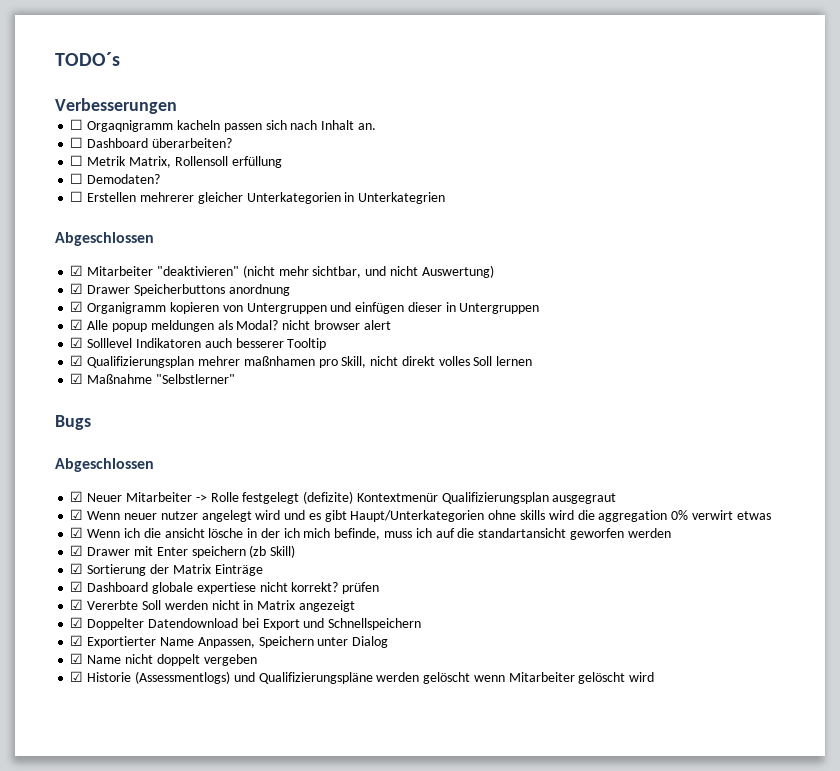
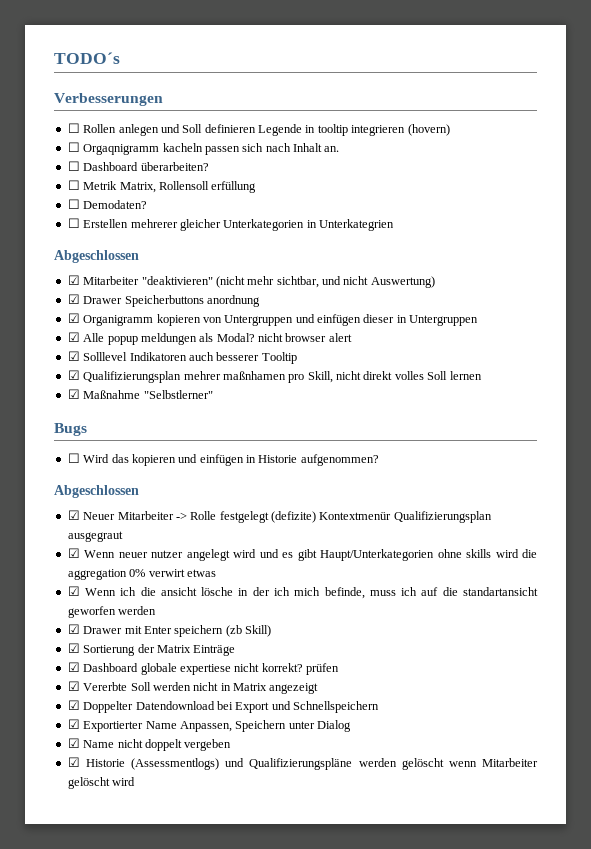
(177, 106) none -> [67,123,450,136] // ☐ Rollen anlegen und Soll definieren Legende in tooltip integrieren (hovern)
(91, 422) none -> [67,453,379,466] // ☐ Wird das kopieren und einfügen in Historie aufgenommen?

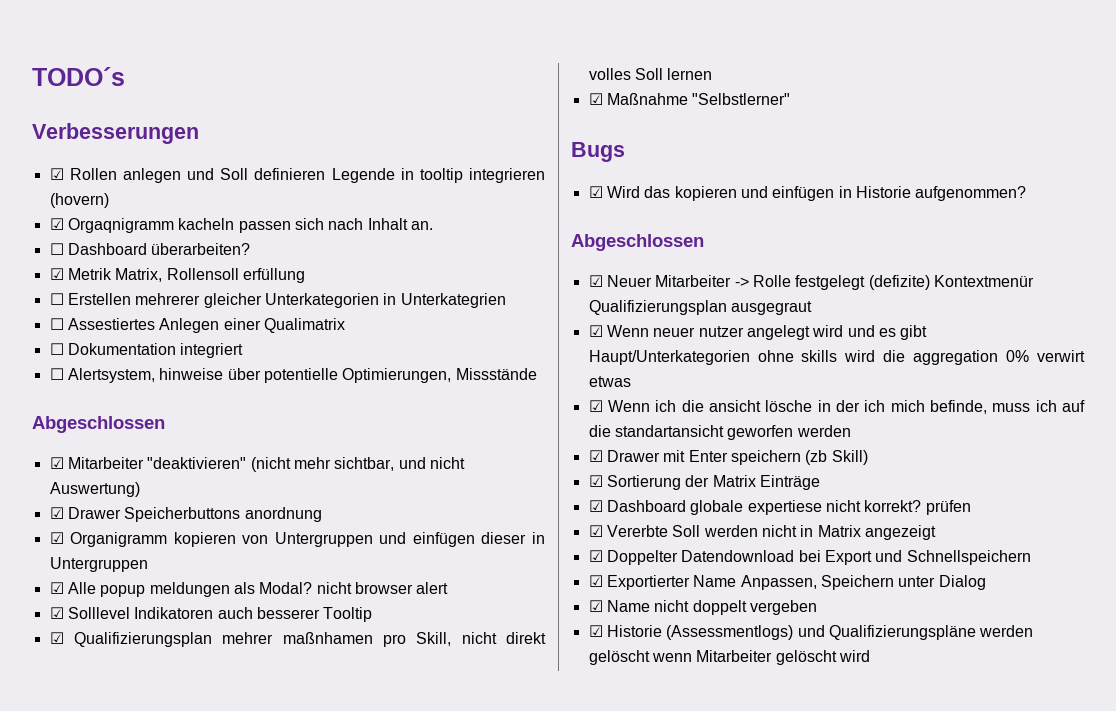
[67,123,80,133] ☐ -> [49,168,64,180] ☑
[67,142,80,152] ☐ -> [49,218,64,230] ☑
[67,180,80,190] ☐ -> [49,268,64,280] ☑
[67,199,148,209] // ☐ Demodaten? -> (305, 275) none
(394, 225) none -> [49,318,345,333] [49,343,244,358] [49,368,537,383] // ☐ Assestiertes Anlegen einer Qualimatrix // ☐ Dokumentation integriert // ☐ Alertsystem, hinweise über potentielle Optimierungen, Missstände
[67,453,80,463] ☐ -> [588,186,603,198] ☑

